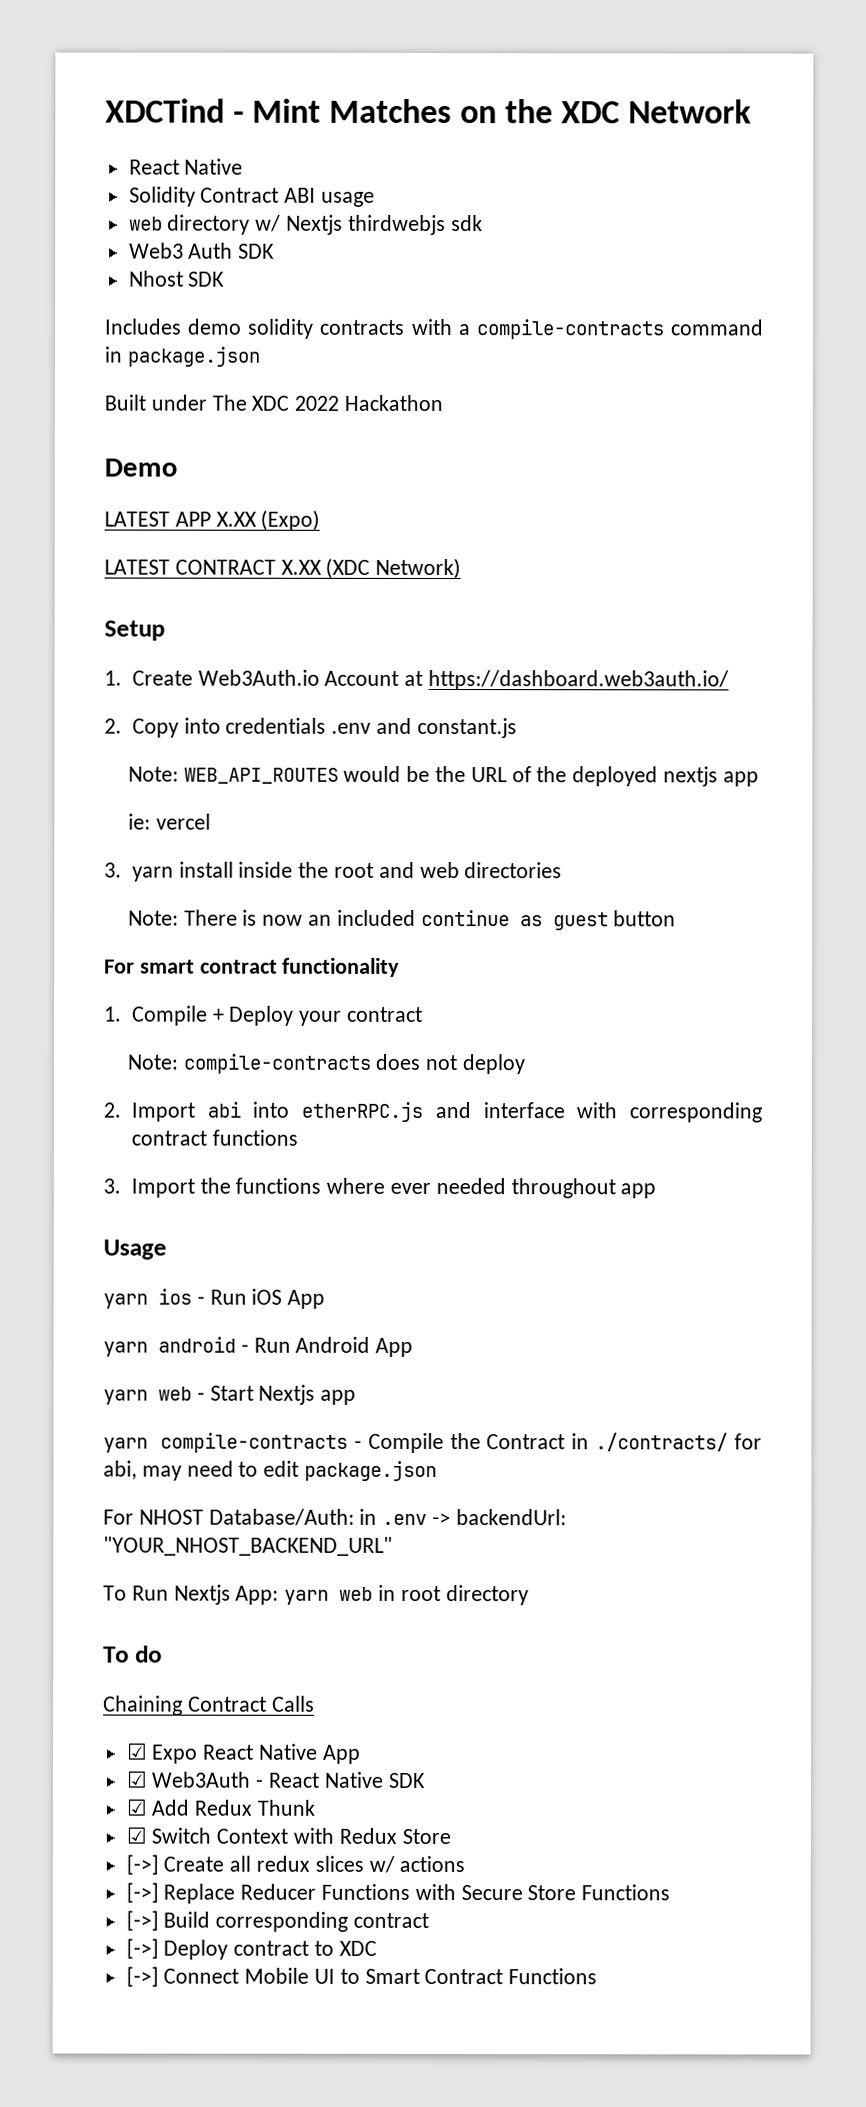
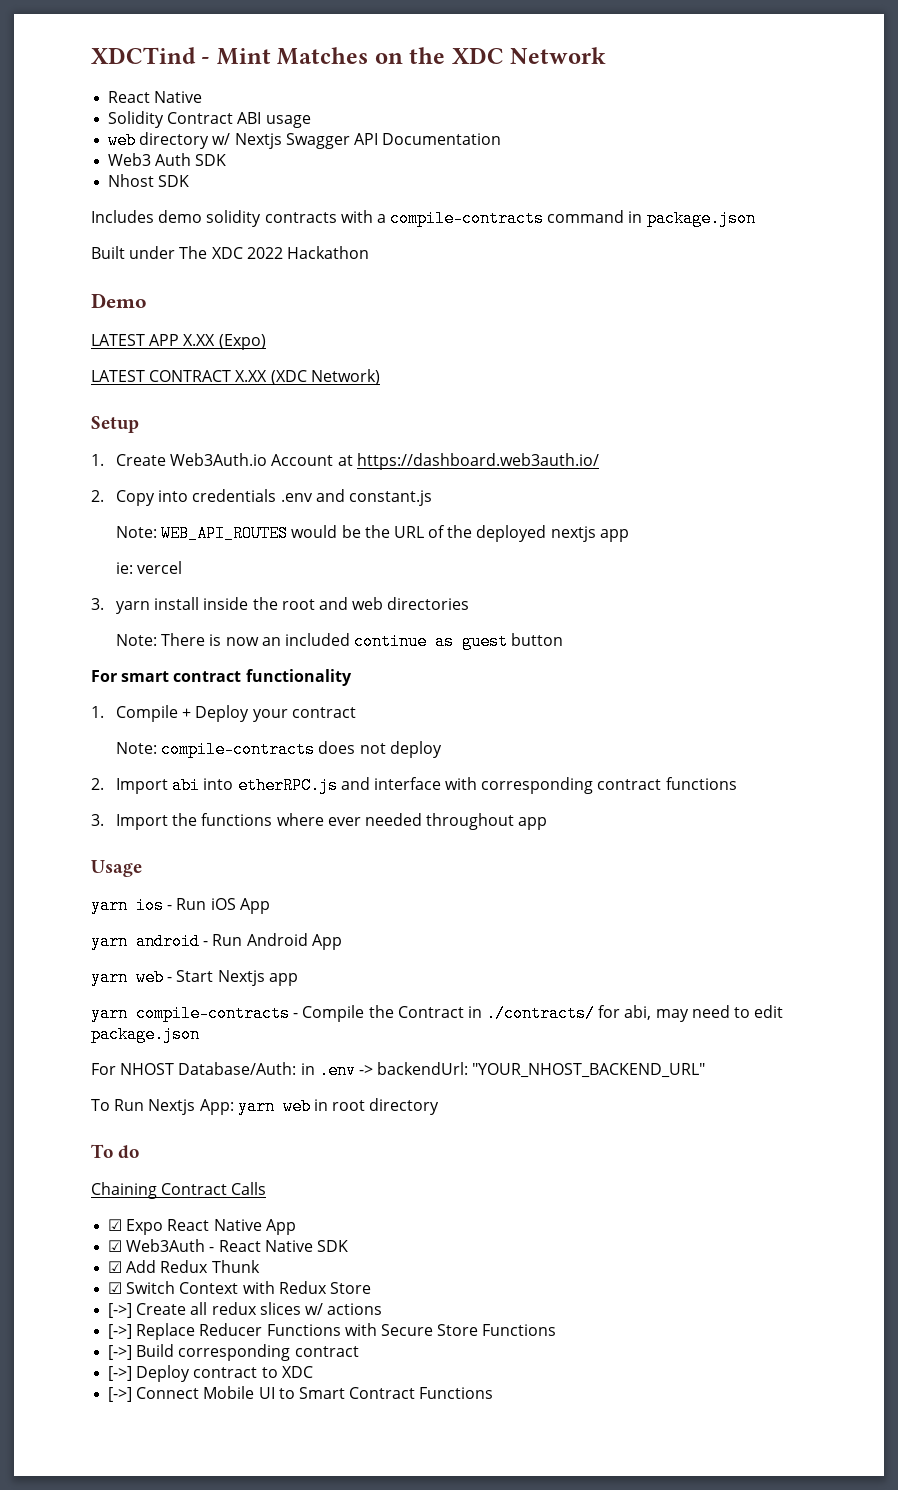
[347,214,483,236] thirdwebjs sdk -> [285,133,502,149] Swagger API Documentation

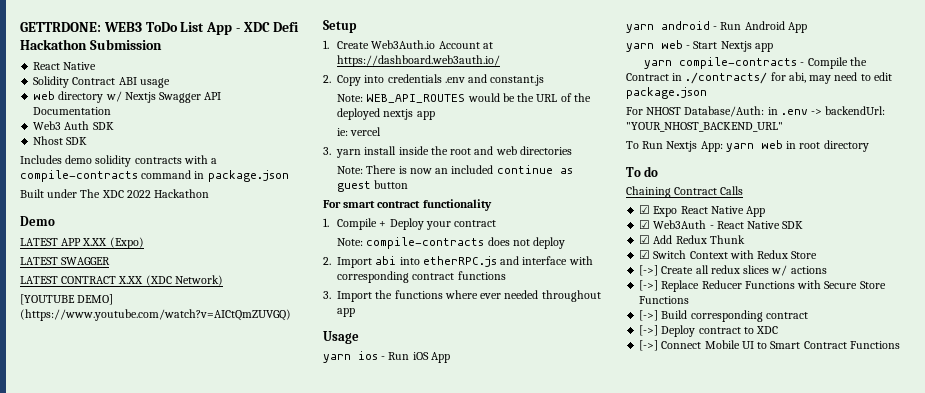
[91,47,607,65] XDCTind - Mint Matches on the XDC Network -> [20,22,300,35] [20,39,162,50] GETTRDONE: WEB3 ToDo List App - XDC Defi Hackathon Submission
(266, 342) none -> [20,257,111,265] // LATEST SWAGGER
(380, 377) none -> [20,294,114,305] [20,309,291,321] // [YOUTUBE DEMO] (https://www.youtube.com/watch?v=AICtQmZUVGQ)

